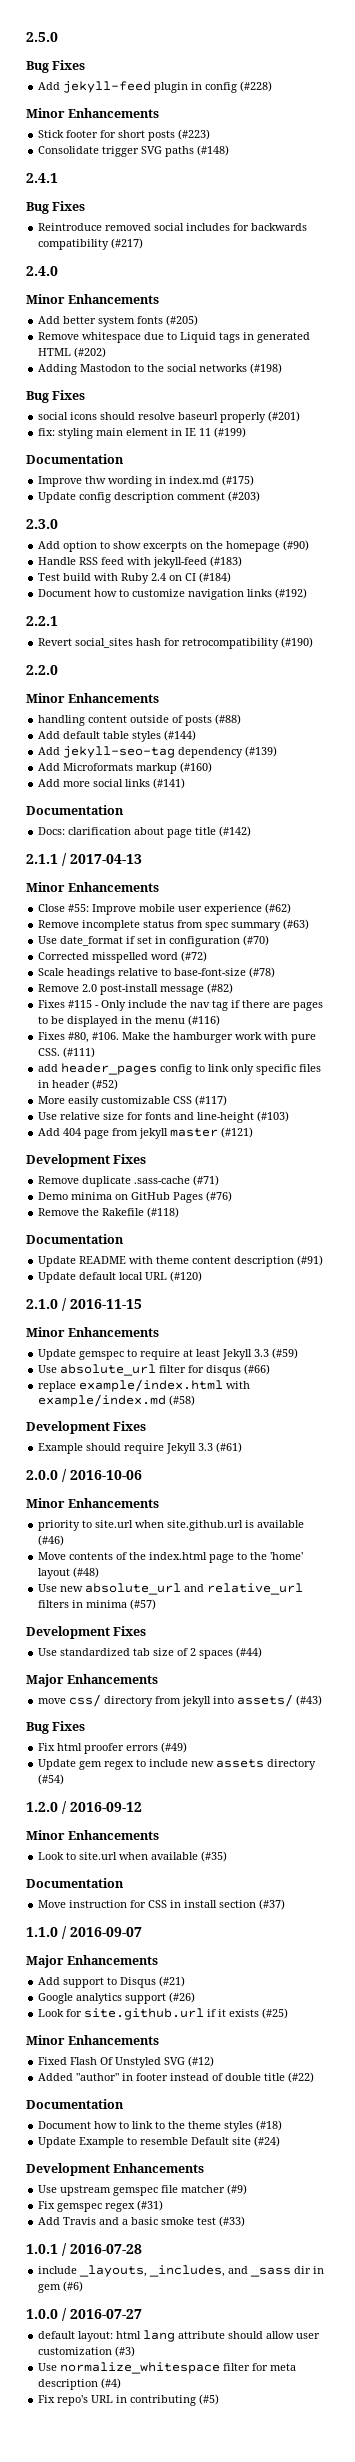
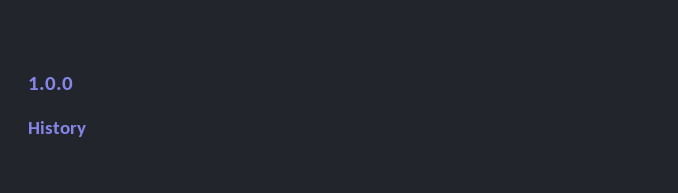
[26,32,58,42] [26,60,86,73] [38,81,273,93] [26,108,160,118] [38,129,211,141] [38,145,230,157] [26,173,58,183] [26,201,86,214] [38,223,308,231] [38,238,144,250] [26,266,58,276] [26,294,160,304] [38,315,199,327] [38,332,311,343] [38,347,107,358] [38,363,283,375] [26,390,86,403] [38,411,301,423] [38,427,247,439] [26,454,124,464] [38,475,255,487] [38,491,261,503] [26,519,58,529] [38,540,310,552] [38,556,243,568] [38,572,232,584] [38,588,308,600] [26,616,58,626] [38,637,314,649] [26,665,58,675] [26,693,160,703] [38,714,242,726] [38,730,197,742] [38,746,278,758] [38,762,213,774] [38,778,186,789] [26,805,124,815] [38,826,252,838] [26,853,142,866] [26,882,160,892] [38,903,292,915] [38,919,310,931] [38,935,270,947] [38,951,208,963] [38,967,276,979] [38,983,234,995] [38,1000,324,1011] [38,1015,221,1027] [38,1032,317,1043] [38,1047,96,1058] [38,1063,322,1075] [38,1079,119,1090] [38,1095,228,1107] [38,1111,290,1123] [38,1127,254,1139] [26,1154,147,1167] [38,1175,220,1187] [38,1191,233,1203] [38,1207,180,1218] [26,1234,124,1244] [38,1255,324,1267] [38,1271,203,1283] [26,1298,142,1311] [26,1327,160,1337] [38,1348,299,1360] [38,1364,271,1376] [38,1379,251,1392] [38,1394,196,1407] [26,1421,147,1434] [38,1442,243,1454] [26,1469,142,1482] [26,1498,160,1508] [38,1520,305,1531] [38,1535,65,1546] [38,1552,304,1563] [38,1567,100,1579] [38,1583,304,1595] [38,1599,157,1610] [26,1626,147,1639] [38,1647,263,1659] [26,1674,159,1687] [38,1694,323,1707] [26,1721,86,1734] [38,1742,188,1754] [38,1759,317,1770] [38,1774,65,1785] [26,1801,142,1814] [26,1830,160,1840] [38,1851,228,1862] [26,1878,124,1888] [38,1899,286,1910] [26,1926,142,1939] [26,1955,159,1968] [38,1976,186,1988] [38,1992,196,2004] [38,2008,289,2020] [26,2035,160,2045] [38,2056,215,2068] [38,2072,315,2083] [26,2099,124,2109] [38,2120,283,2132] [38,2136,281,2148] [26,2163,205,2176] [38,2184,248,2196] [38,2200,164,2212] [38,2216,246,2227] [26,2243,142,2256] [38,2265,325,2277] [38,2281,84,2293] [26,2308,142,2321] [38,2330,321,2342] [38,2346,136,2357] [38,2362,297,2374] [38,2378,122,2390] [38,2394,220,2406] 2.5.0 // Bug Fixes // Add jekyll-feed plugin in config (#228) // Minor Enhancements // Stick footer for short posts (#223) // Consolidate trigger SVG paths (#148) // 2.4.1 // Bug Fixes // Reintroduce removed social includes for backwards compatibility (#217) // 2.4.0 // Minor Enhancements // Add better system fonts (#205) // Remove whitespace due to Liquid tags in generated HTML (#202) // Adding Mastodon to the social networks (#198) // Bug Fixes // social icons should resolve baseurl properly (#201) // fix: styling main element in IE 11 (#199) // Documentation // Improve thw wording in index.md (#175) // Update config description comment (#203) // 2.3.0 // Add option to show excerpts on the homepage (#90) // Handle RSS feed with jekyll-feed (#183) // Test build with Ruby 2.4 on CI (#184) // Document how to customize navigation links (#192) // 2.2.1 // Revert social_sites hash for retrocompatibility (#190) // 2.2.0 // Minor Enhancements // handling content outside of posts (#88) // Add default table styles (#144) // Add jekyll-seo-tag dependency (#139) // Add Microformats markup (#160) // Add more social links (#141) // Documentation // Docs: clarification about page title (#142) // 2.1.1 / 2017-04-13 // Minor Enhancements // Close #55: Improve mobile user experience (#62) // Remove incomplete status from spec summary (#63) // Use date_format if set in configuration (#70) // Corrected misspelled word (#72) // Scale headings relative to base-font-size (#78) // Remove 2.0 post-install message (#82) // Fixes #115 - Only include the nav tag if there are pages to be displayed in the menu (#116) // Fixes #80, #106. Make the hamburger work with pure CSS. (#111) // add header_pages config to link only specific files in header (#52) // More easily customizable CSS (#117) // Use relative size for fonts and line-height (#103) // Add 404 page from jekyll master (#121) // Development Fixes // Remove duplicate .sass-cache (#71) // Demo minima on GitHub Pages (#76) // Remove the Rakefile (#118) // Documentation // Update README with theme content description (#91) // Update default local URL (#120) // 2.1.0 / 2016-11-15 // Minor Enhancements // Update gemspec to require at least Jekyll 3.3 (#59) // Use absolute_url filter for disqus (#66) // replace example/index.html with example/index.md (#58) // Development Fixes // Example should require Jekyll 3.3 (#61) // 2.0.0 / 2016-10-06 // Minor Enhancements // priority to site.url when site.github.url is available (#46) // Move contents of the index.html page to the 'home' layout (#48) // Use new absolute_url and relative_url filters in minima (#57) // Development Fixes // Use standardized tab size of 2 spaces (#44) // Major Enhancements // move css/ directory from jekyll into assets/ (#43) // Bug Fixes // Fix html proofer errors (#49) // Update gem regex to include new assets directory (#54) // 1.2.0 / 2016-09-12 // Minor Enhancements // Look to site.url when available (#35) // Documentation // Move instruction for CSS in install section (#37) // 1.1.0 / 2016-09-07 // Major Enhancements // Add support to Disqus (#21) // Google analytics support (#26) // Look for site.github.url if it exists (#25) // Minor Enhancements // Fixed Flash Of Unstyled SVG (#12) // Added "author" in footer instead of double title (#22) // Documentation // Document how to link to the theme styles (#18) // Update Example to resemble Default site (#24) // Development Enhancements // Use upstream gemspec file matcher (#9) // Fix gemspec regex (#31) // Add Travis and a basic smoke test (#33) // 1.0.1 / 2016-07-28 // include _layouts, _includes, and _sass dir in gem (#6) // 1.0.0 / 2016-07-27 // default layout: html lang attribute should allow user customization (#3) // Use normalize_whitespace filter for meta description (#4) // Fix repo's URL in contributing (#5) -> [28,77,73,90] [28,121,86,137] 1.0.0 // History

